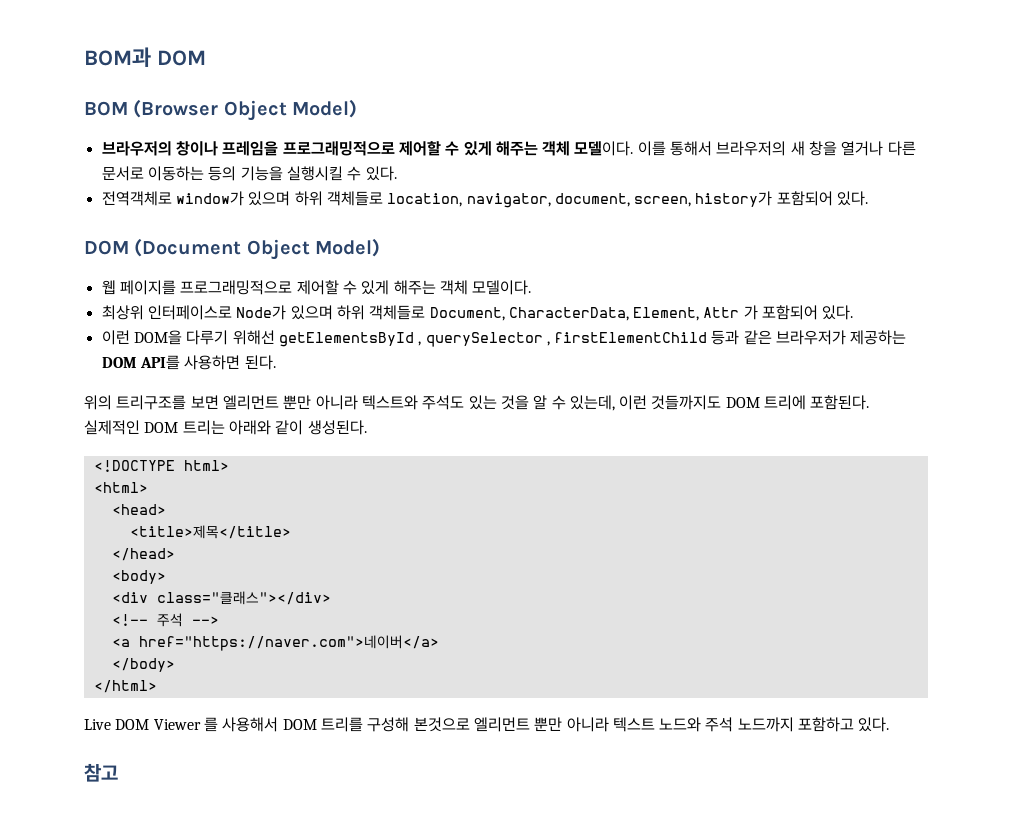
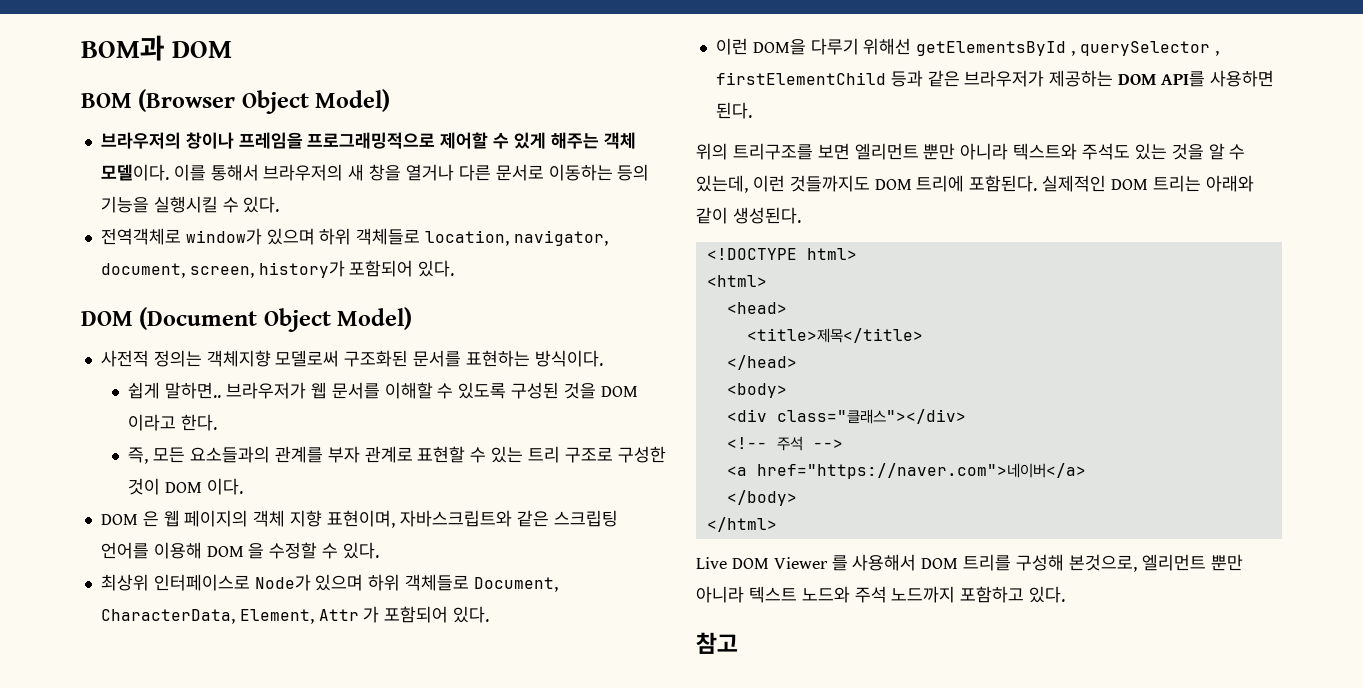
[101,280,532,295] 웹 페이지를 프로그래밍적으로 제어할 수 있게 해주는 객체 모델이다. -> [100,350,603,367] [128,382,638,399] [128,414,218,431] [128,446,666,464] [128,478,243,495] [100,510,618,528] [100,542,379,559] 사전적 정의는 객체지향 모델로써 구조화된 문서를 표현하는 방식이다. // 쉽게 말하면.. 브라우저가 웹 문서를 이해할 수 있도록 구성된 것을 DOM 이라고 한다. // 즉, 모든 요소들과의 관계를 부자 관계로 표현할 수 있는 트리 구조로 구성한 것이 DOM 이다. // DOM 은 웹 페이지의 객체 지향 표현이며, 자바스크립트와 같은 스크립팅 언어를 이용해 DOM 을 수정할 수 있다.
[413,717,470,732] 본것으로 -> [1068,554,1137,572] 본것으로,

